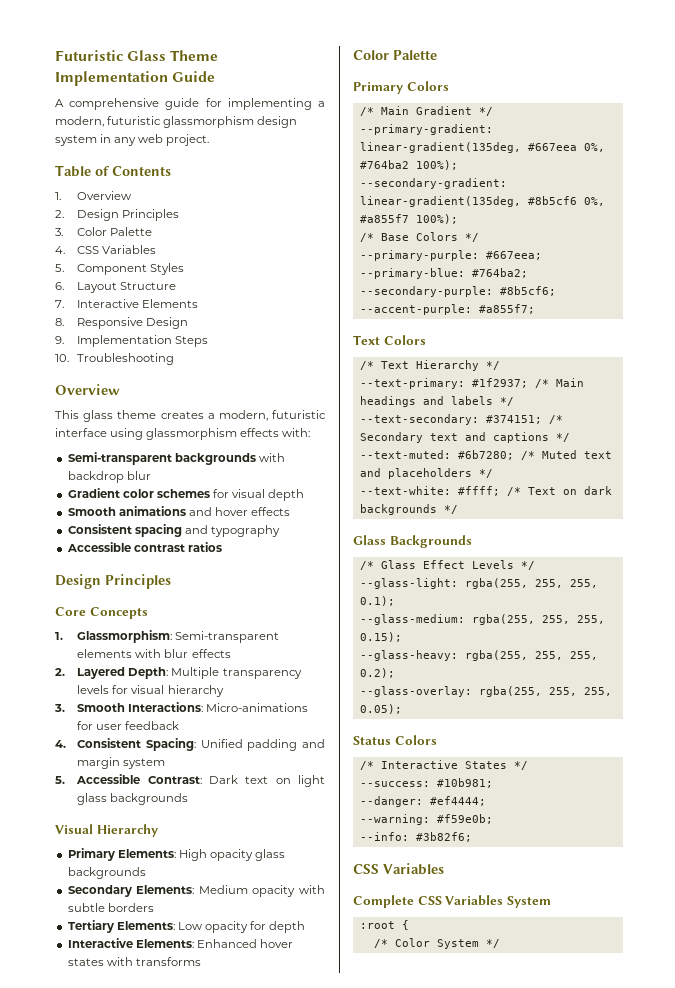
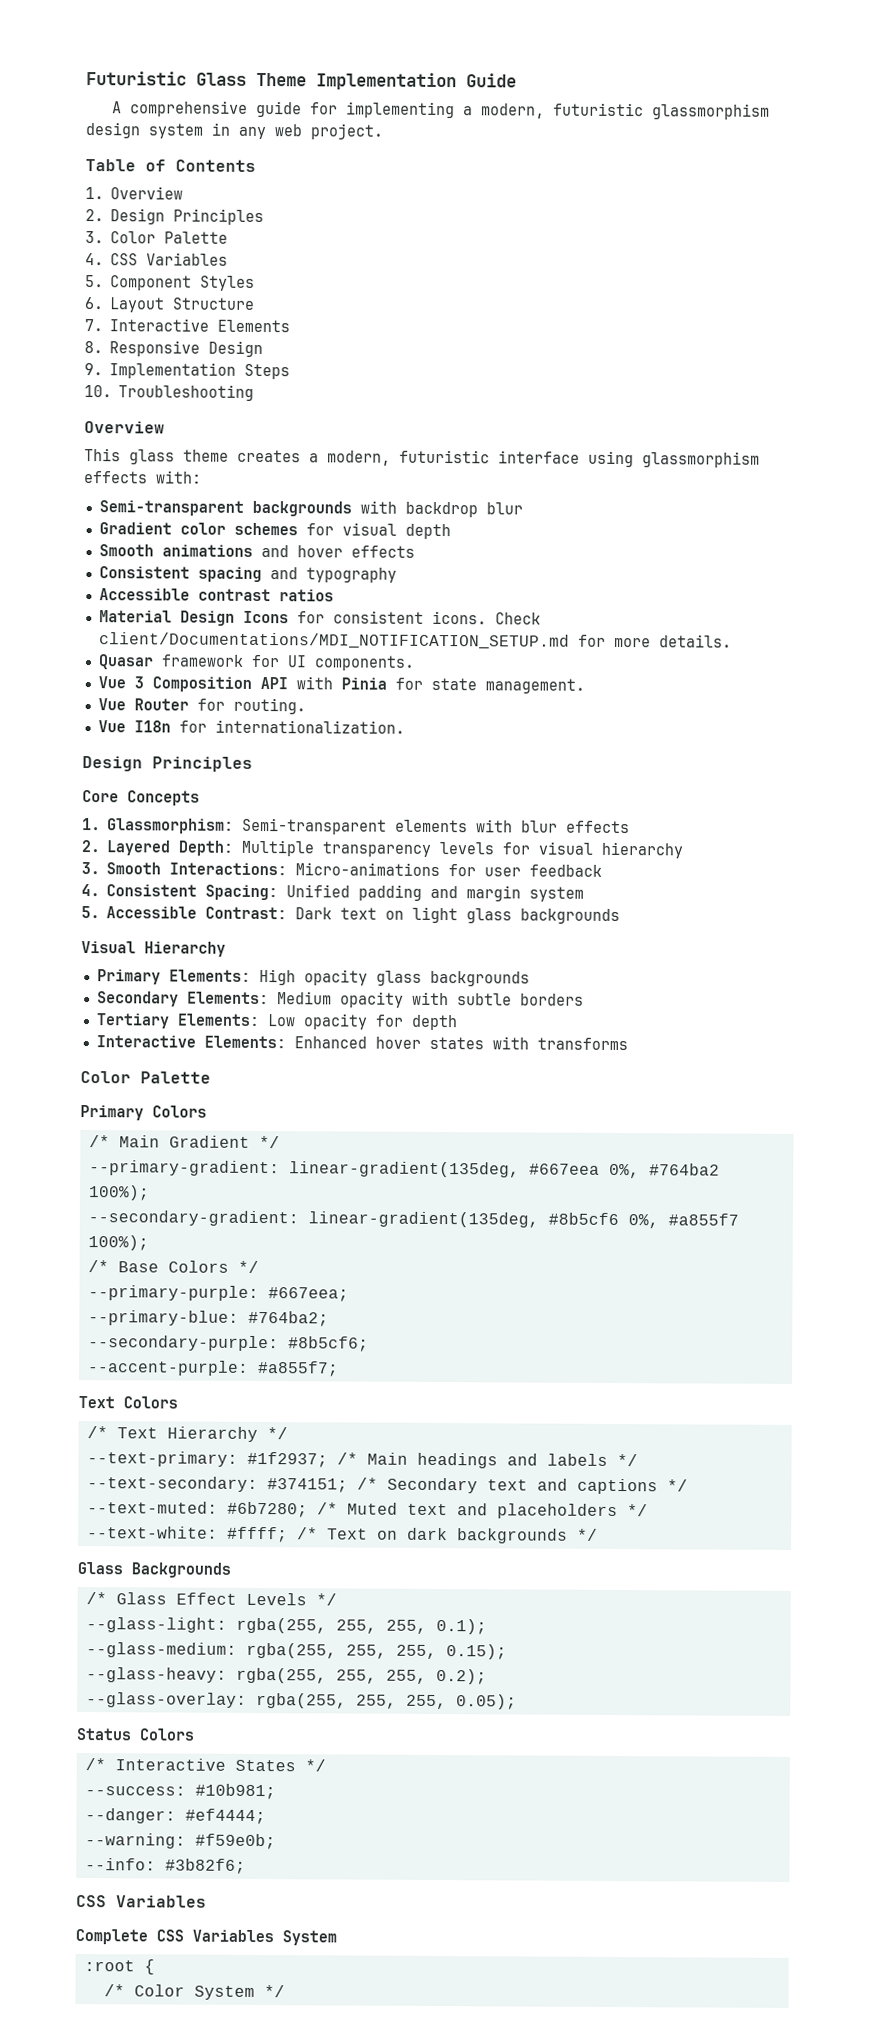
(222, 547) none -> [98,610,541,626] [98,632,732,650] [97,654,415,671] [97,676,585,694] [97,697,306,715] [97,719,405,734] // Material Design Icons for consistent icons. Check client/Documentations/MDI_NOTIFICATION_SETUP.md for more details. // Quasar framework for UI components. // Vue 3 Composition API with Pinia for state management. // Vue Router for routing. // Vue I18n for internationalization.

